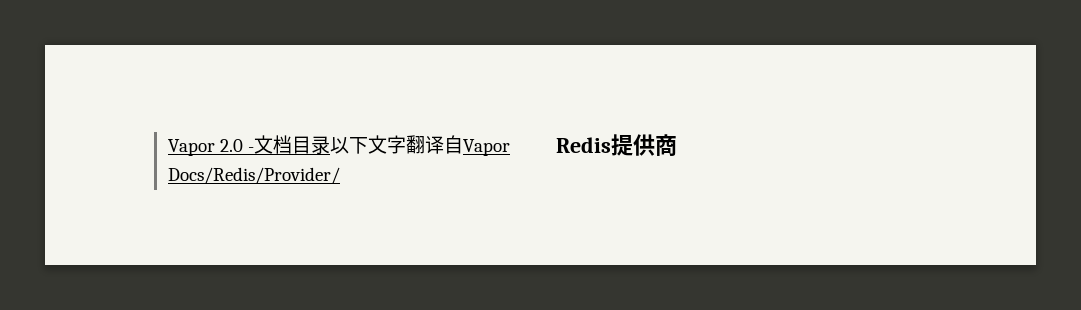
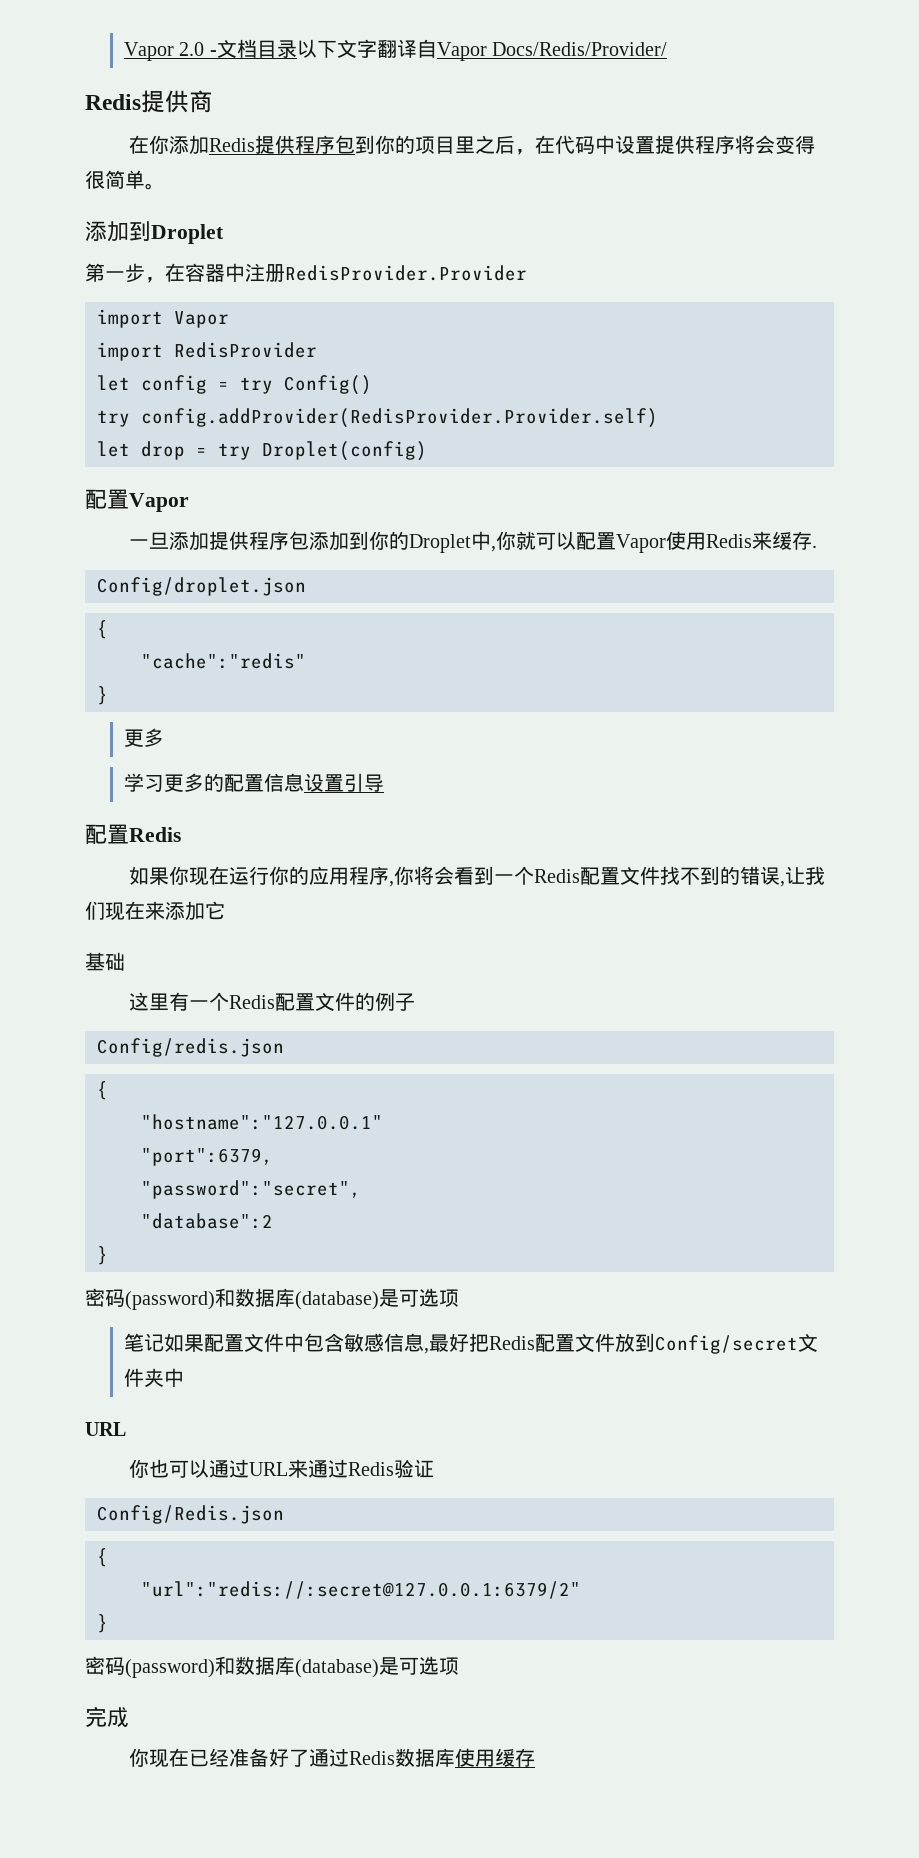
(677, 145) none -> [129,135,816,155] [85,170,165,190] [85,221,224,244] [85,263,527,283] [97,309,229,328] [97,342,317,361] [97,375,372,395] [97,408,658,428] [97,441,427,461] [85,489,189,512] [129,531,818,553] [97,577,306,596] [97,620,108,639] [141,653,306,669] [97,686,108,705] [124,728,165,747] [124,773,385,792] [85,824,181,844] [129,866,826,887] [85,901,225,921] [85,952,125,971] [129,992,416,1011] [97,1038,284,1057] [97,1081,108,1100] [141,1114,383,1130] [141,1148,273,1166] [141,1180,361,1199] [141,1213,273,1229] [97,1246,108,1265] [85,1288,459,1310] [124,1333,819,1354] [124,1368,185,1388] [85,1422,126,1436] [129,1459,435,1478] [97,1505,284,1524] [97,1548,108,1567] [141,1581,581,1599] [97,1614,108,1633] [85,1656,459,1678] [85,1706,129,1727] [129,1748,536,1768] // 在你添加Redis提供程序包到你的项目里之后，在代码中设置提供程序将会变得很简单。 // 添加到Droplet // 第一步，在容器中注册RedisProvider.Provider // import Vapor // import RedisProvider // let config = try Config() // try config.addProvider(RedisProvider.Provider.self) // let drop = try Droplet(config) // 配置Vapor // 一旦添加提供程序包添加到你的Droplet中,你就可以配置Vapor使用Redis来缓存. // Config/droplet.json // { // "cache":"redis" // } // 更多 // 学习更多的配置信息设置引导 // 配置Redis // 如果你现在运行你的应用程序,你将会看到一个Redis配置文件找不到的错误,让我们现在来添加它 // 基础 // 这里有一个Redis配置文件的例子 // Config/redis.json // { // "hostname":"127.0.0.1" // "port":6379, // "password":"secret", // "database":2 // } // 密码(password)和数据库(database)是可选项 // 笔记如果配置文件中包含敏感信息,最好把Redis配置文件放到Config/secret文件夹中 // URL // 你也可以通过URL来通过Redis验证 // Config/Redis.json // { // "url":"redis://:secret@127.0.0.1:6379/2" // } // 密码(password)和数据库(database)是可选项 // 完成 // 你现在已经准备好了通过Redis数据库使用缓存

